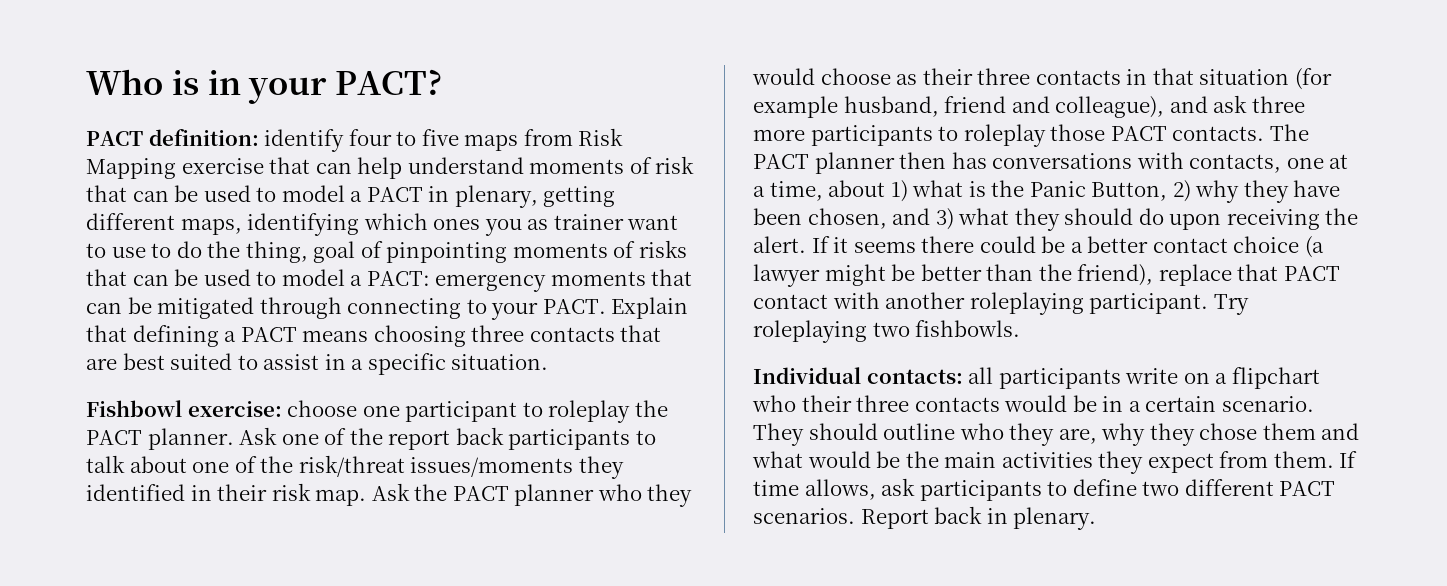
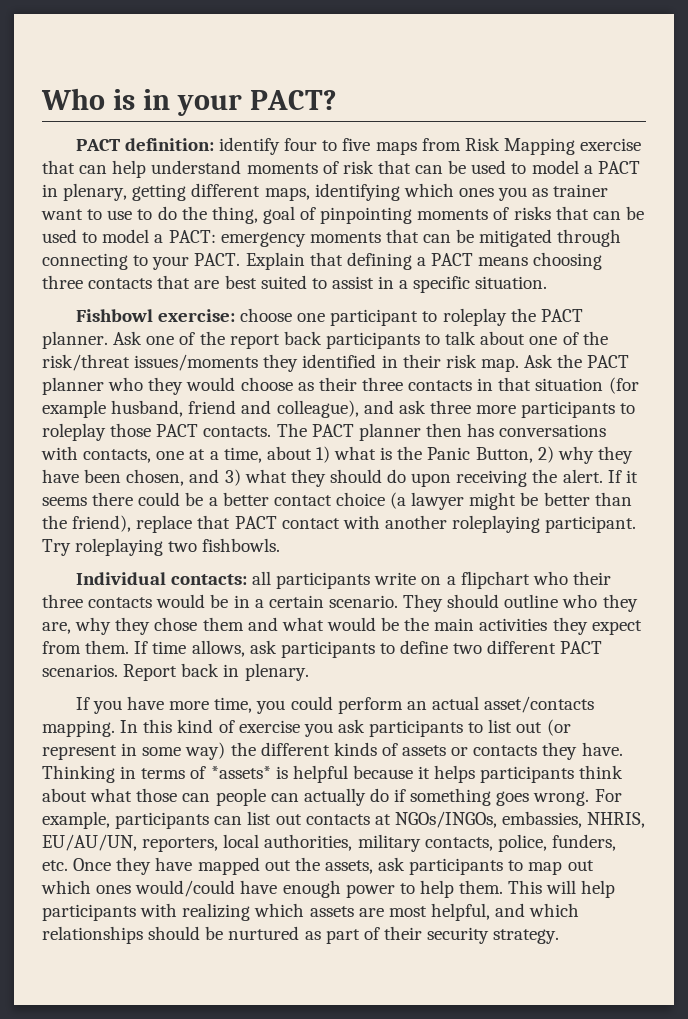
(1097, 518) none -> [75,696,595,714] [42,719,571,737] [42,742,623,760] [42,765,624,783] [42,788,622,806] [42,811,646,829] [42,834,616,852] [42,857,594,875] [41,880,616,898] [42,903,580,921] [42,926,560,944] // If you have more time, you could perform an actual asset/contacts mapping. In this kind of exercise you ask participants to list out (or represent in some way) the different kinds of assets or contacts they have. Thinking in terms of *assets* is helpful because it helps participants think about what those can people can actually do if something goes wrong. For example, participants can list out contacts at NGOs/INGOs, embassies, NHRIS, EU/AU/UN, reporters, local authorities, military contacts, police, funders, etc. Once they have mapped out the assets, ask participants to map out which ones would/could have enough power to help them. This will help participants with realizing which assets are most helpful, and which relationships should be nurtured as part of their security strategy.

